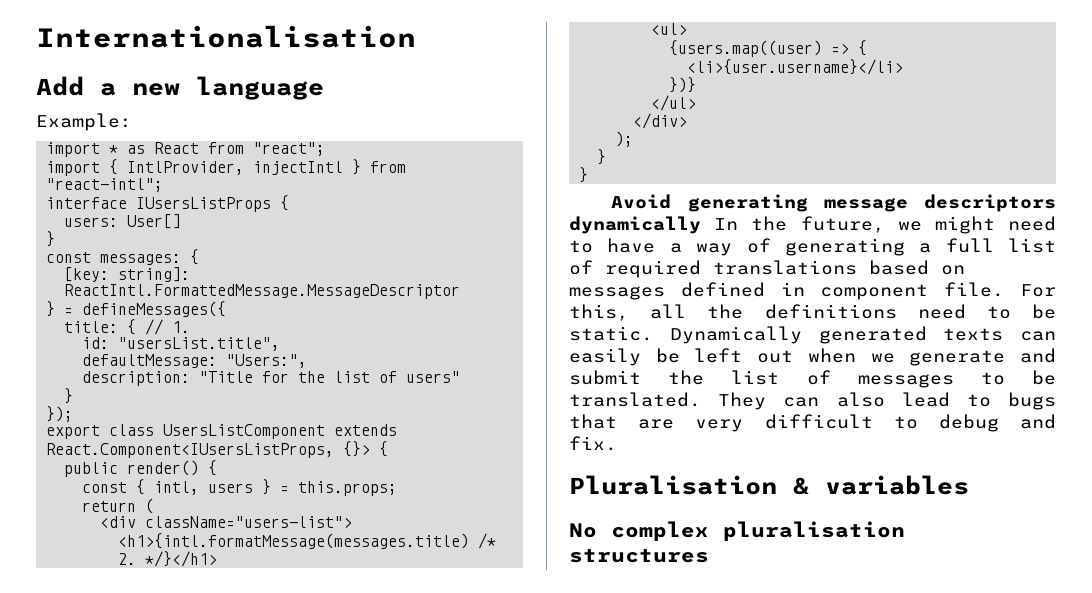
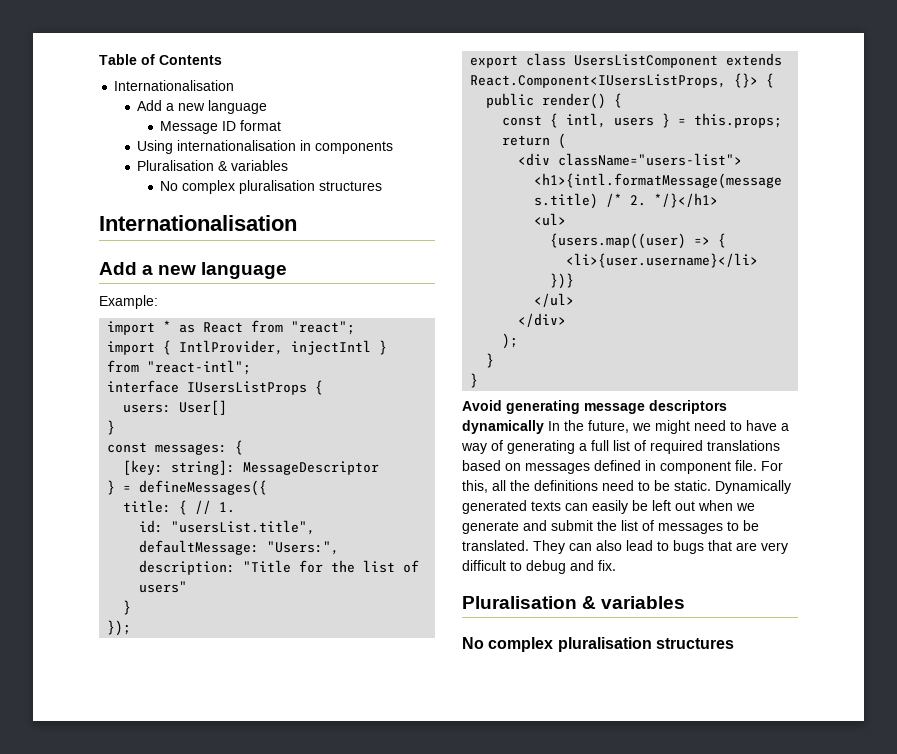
(36, 36) none -> [99,54,222,65] [114,80,235,91] [137,100,268,114] [160,120,282,134] [137,140,394,154] [137,160,289,171] [160,180,383,194] Table of Contents // Internationalisation // Add a new language // Message ID format // Using internationalisation in components // Pluralisation & variables // No complex pluralisation structures //
[64,284,461,299] ReactIntl.FormattedMessage.MessageDescriptor -> [243,461,380,475] MessageDescriptor

